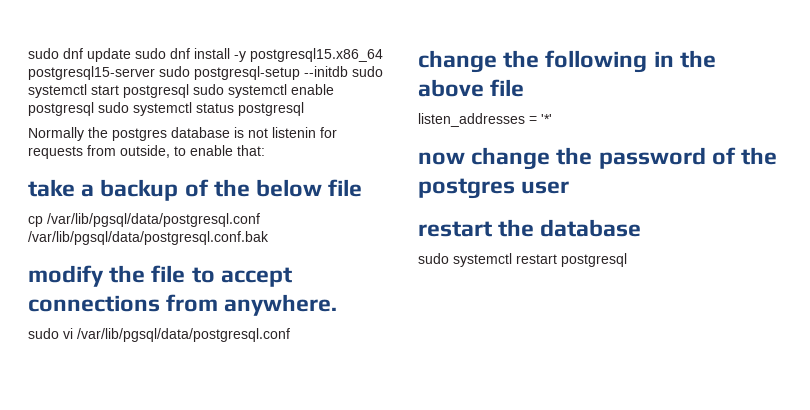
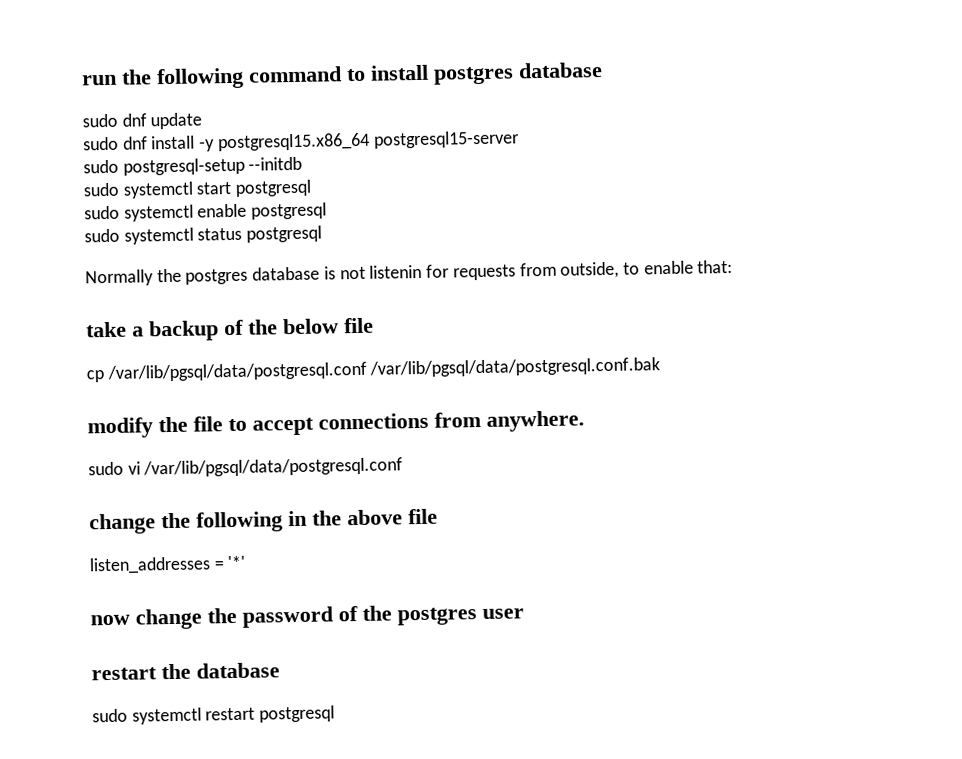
(28, 53) none -> [82,62,603,90] run the following command to install postgres database //
(131, 55) none -> (203, 121) //
(155, 73) none -> (519, 139) //
(348, 71) none -> (303, 163) //
(189, 91) none -> (313, 188) //
(94, 109) none -> (328, 211) //

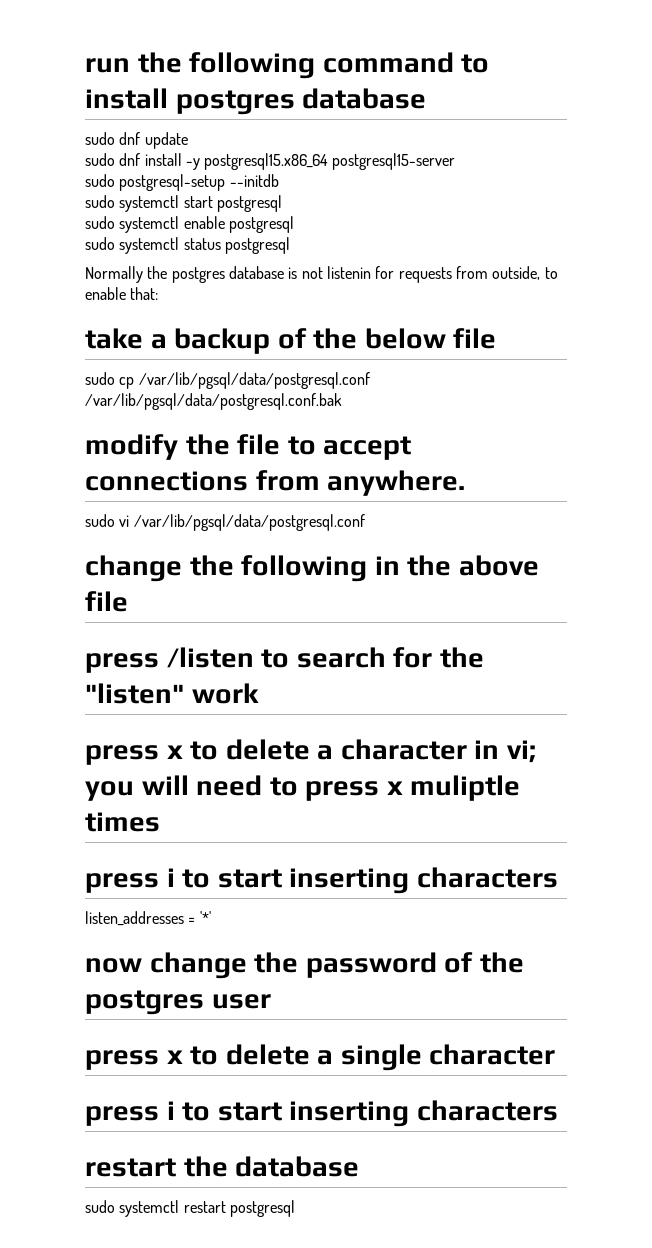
(374, 325) none -> [85,372,115,385] sudo
(438, 516) none -> [85,647,484,673] [85,683,259,704] [85,739,536,765] [85,775,521,801] [85,812,160,832] [85,867,558,894] // press /listen to search for the "listen" work // press x to delete a character in vi; you will need to press x muliptle times // press i to start inserting characters
(524, 614) none -> [85,1044,556,1071] [85,1100,558,1127] // press x to delete a single character // press i to start inserting characters

